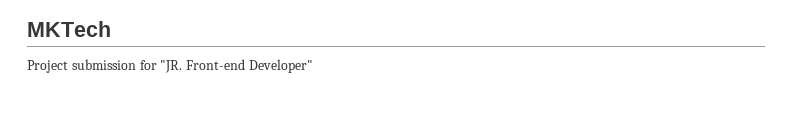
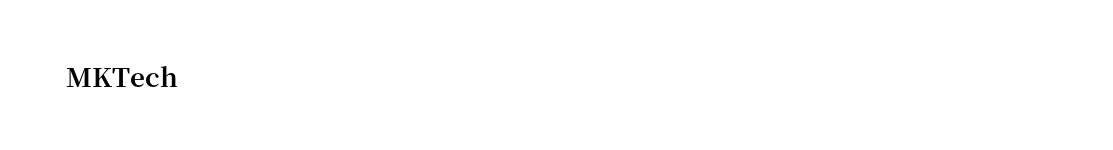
[27,59,313,73] // Project submission for "JR. Front-end Developer" -> (178, 76) none

